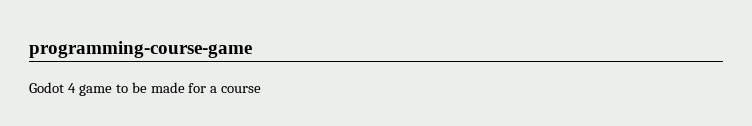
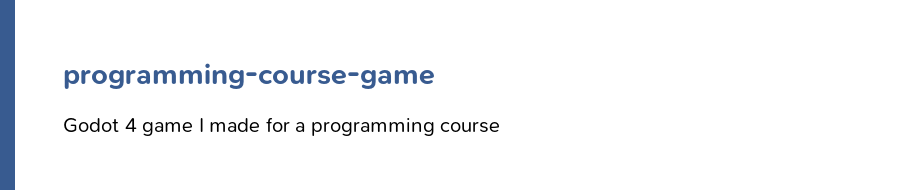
[115,82,147,93] to be -> [198,118,204,132] I
(218, 89) none -> [310,118,435,136] programming

